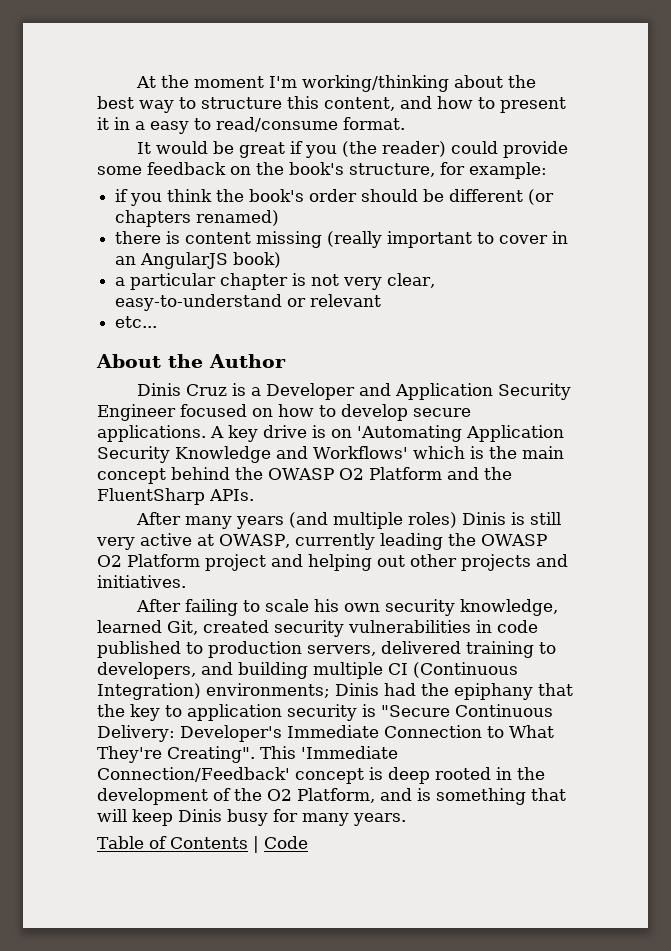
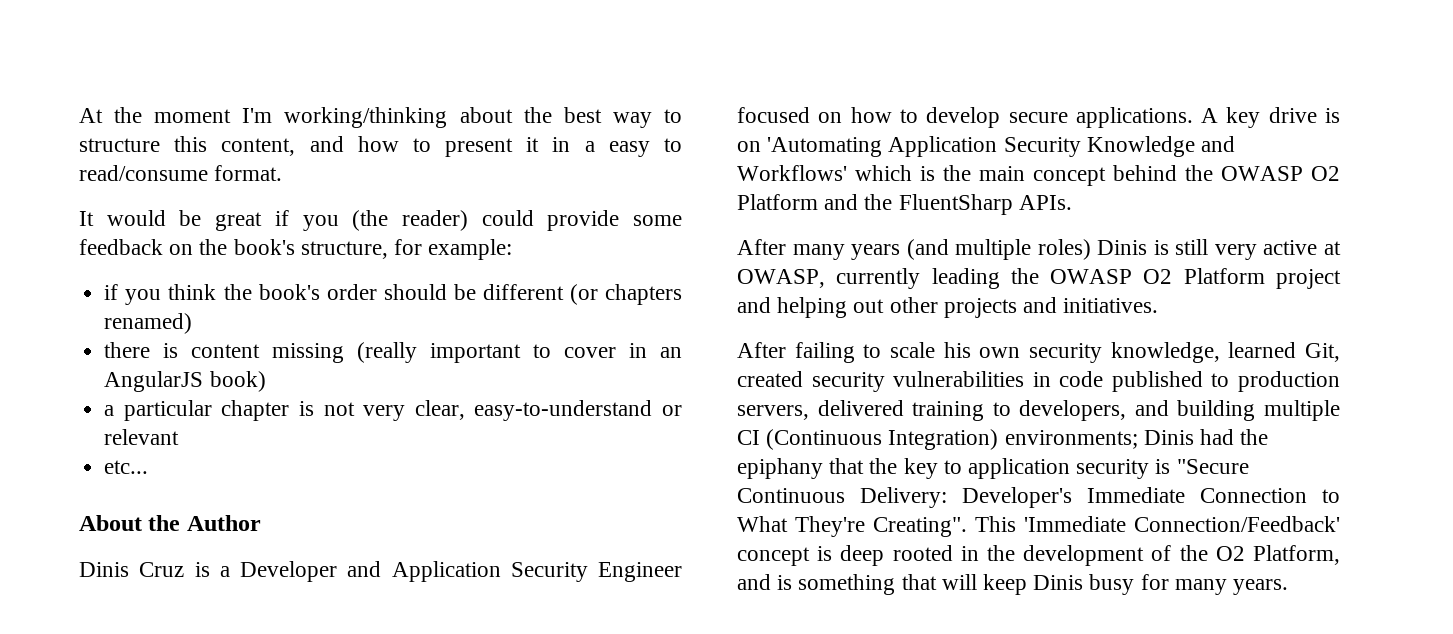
[97,836,308,853] // Table of Contents | Code -> (1289, 587) none

